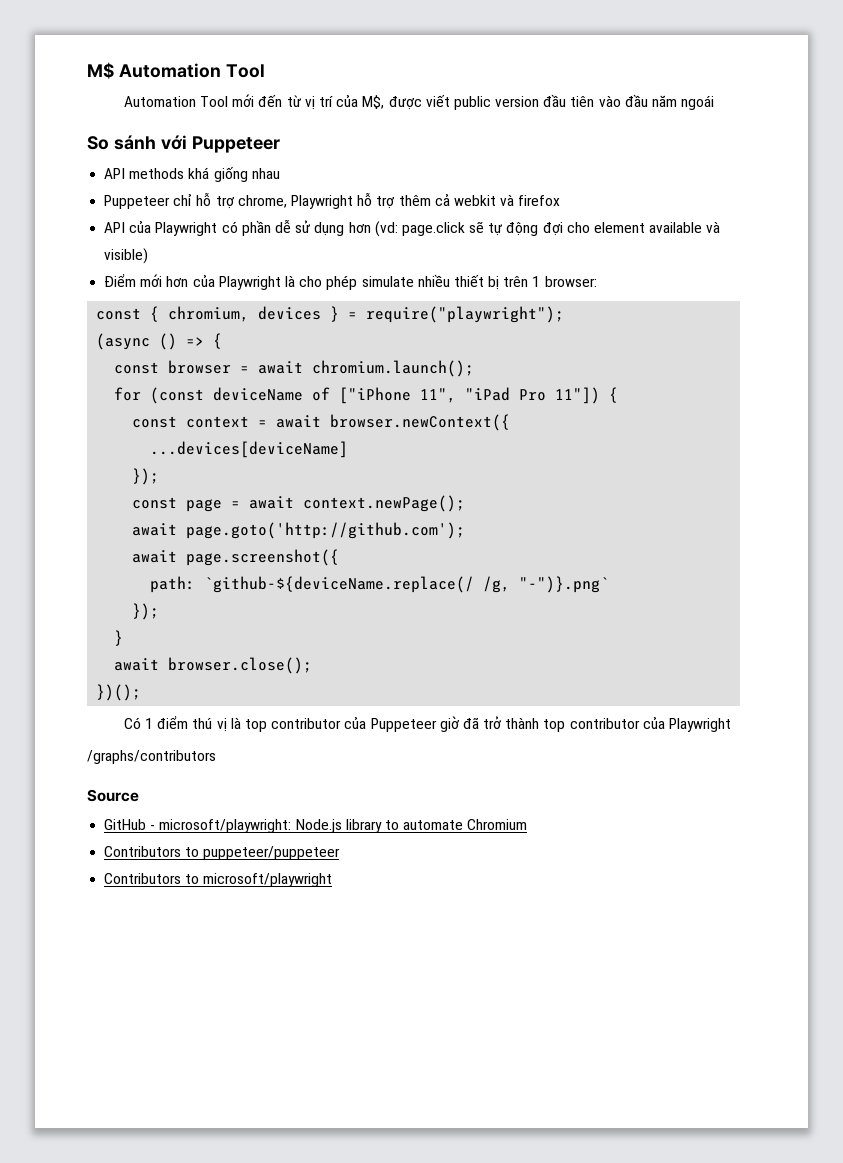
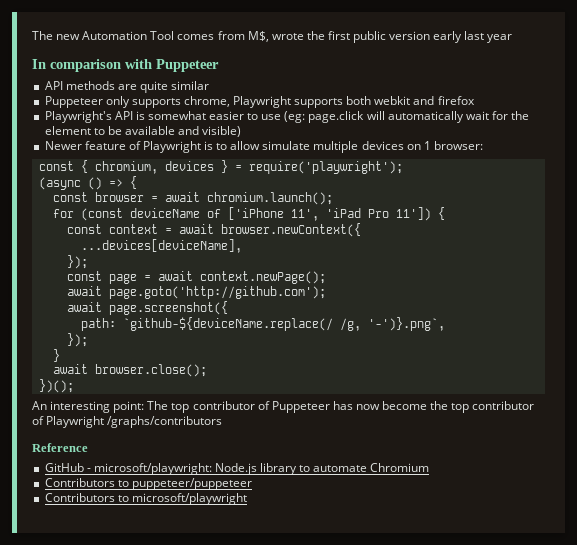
[87,62,265,79] [123,94,715,110] [87,135,280,153] [104,166,280,182] [104,192,561,209] [104,219,721,237] [104,248,149,264] [104,274,529,290] M$ Automation Tool // Automation Tool mới đến từ vị trí của M$, được viết public version đầu tiên vào đầu năm ngoái // So sánh với Puppeteer // API methods khá giống nhau // Puppeteer chỉ hỗ trợ chrome, Playwright hỗ trợ thêm cả webkit và firefox // API của Playwright có phần dễ sử dụng hơn (vd: page.click sẽ tự động đợi cho element available và visible) // Điểm mới hơn của Playwright là cho phép simulate nhiều thiết bị trên -> [32,31,513,43] [32,59,219,72] [44,81,210,93] [44,96,475,108] [44,111,530,123] [44,126,242,137] [44,141,421,153] The new Automation Tool comes from M$, wrote the first public version early last year // In comparison with Puppeteer // API methods are quite similar // Puppeteer only supports chrome, Playwright supports both webkit and firefox // Playwright's API is somewhat easier to use (eg: page.click will automatically wait for the element to be available and visible) // Newer feature of Playwright is to allow simulate multiple devices on
[366,306,565,323] require("playwright"); -> [248,161,403,174] require('playwright');
[339,387,601,404] ["iPhone 11", "iPad Pro 11"]) -> [227,207,431,221] ['iPhone 11', 'iPad Pro 11'])
[150,441,349,458] ...devices[deviceName] -> [80,239,242,253] ...devices[deviceName],
[519,576,610,593] "-")}.png` -> [367,317,445,331] '-')}.png`,
[123,716,732,732] Có 1 điểm thú vị là top contributor của Puppeteer giờ đã trở thành top contributor của Playwright // -> [32,401,535,413] [32,416,105,428] An interesting point: The top contributor of Puppeteer has now become the top contributor of Playwright
[87,789,139,802] Source -> [32,443,88,452] Reference

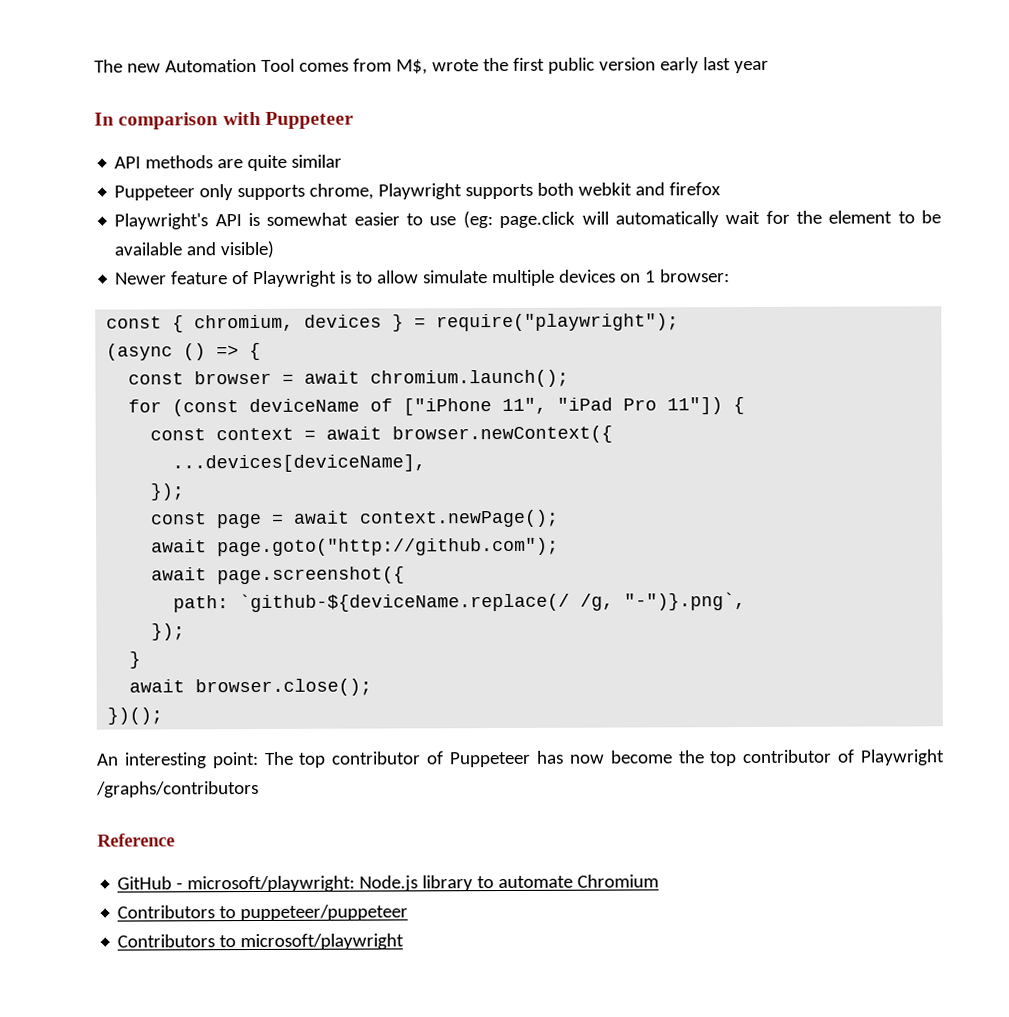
[248,161,403,174] require('playwright'); -> [436,313,680,332] require("playwright");
[227,207,431,221] ['iPhone 11', 'iPad Pro 11']) -> [403,397,724,416] ["iPhone 11", "iPad Pro 11"])
[108,286,326,299] page.goto('http://github.com'); -> [217,537,560,557] page.goto("http://github.com");
[367,317,445,331] '-')}.png`, -> [624,592,747,611] "-")}.png`,

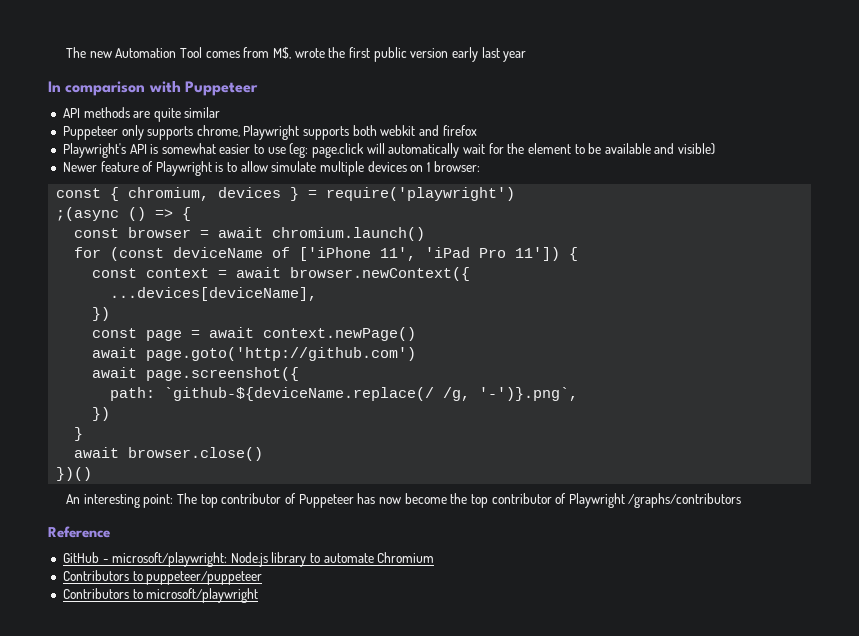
[436,313,680,332] [106,343,174,361] require("playwright"); // (async -> [326,187,516,201] [56,207,120,221] require('playwright') // ;(async
[370,369,570,388] chromium.launch(); -> [272,227,426,241] chromium.launch()
[403,397,724,416] ["iPhone 11", "iPad Pro 11"]) -> [299,247,561,261] ['iPhone 11', 'iPad Pro 11'])
[150,483,185,501] }); -> [92,307,111,321] })
[360,509,560,528] [151,537,560,557] context.newPage(); // await page.goto("http://github.com"); -> [263,327,417,341] [92,347,417,361] context.newPage() // await page.goto('http://github.com')
[624,592,747,611] [151,623,186,641] "-")}.png`, // }); -> [479,387,579,401] [92,407,111,421] '-')}.png`, // })
[195,678,373,697] [107,707,164,725] browser.close(); // })(); -> [128,447,264,461] [56,467,93,481] browser.close() // })()

